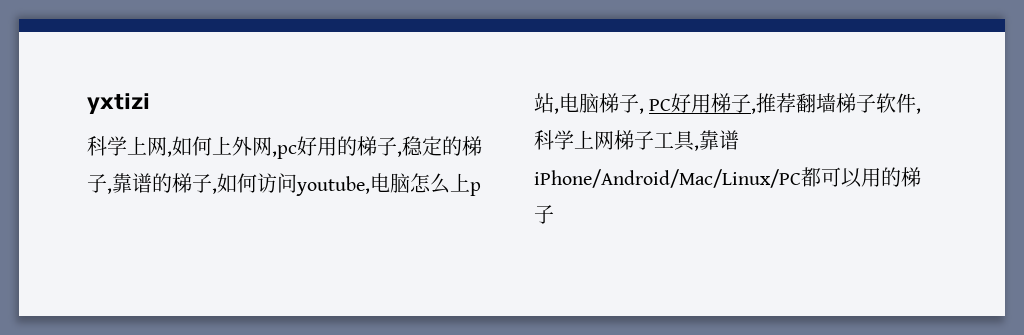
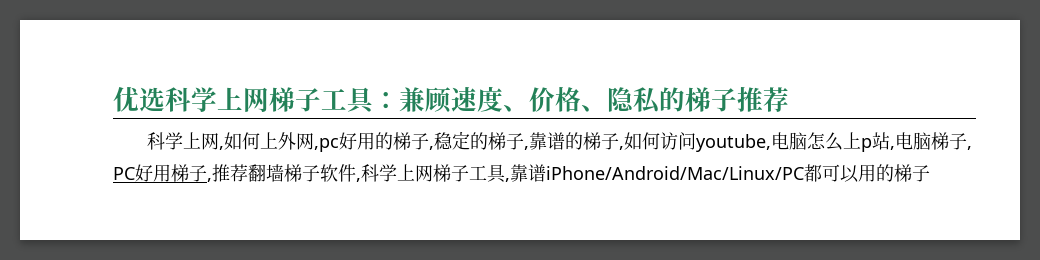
[87,93,150,114] yxtizi -> [113,86,789,114] 优选科学上网梯子工具：兼顾速度、价格、隐私的梯子推荐

